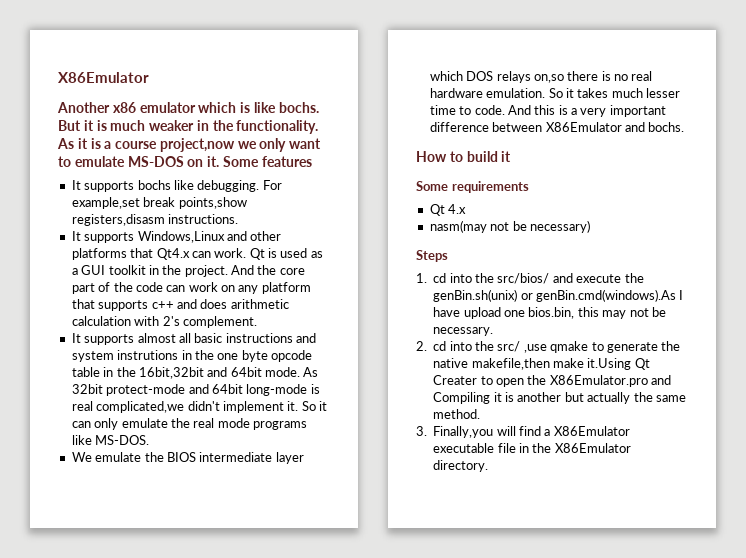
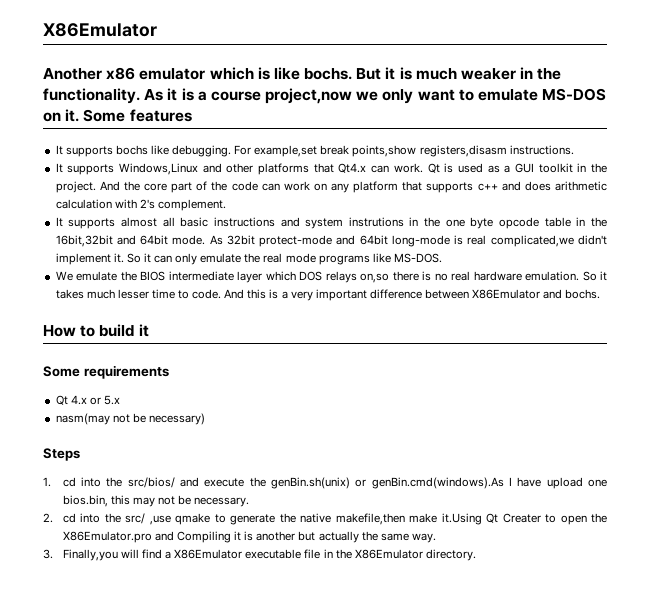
(467, 209) none -> [89,395,120,405] or 5.x
[433,409,481,419] method. -> [411,533,436,543] way.

